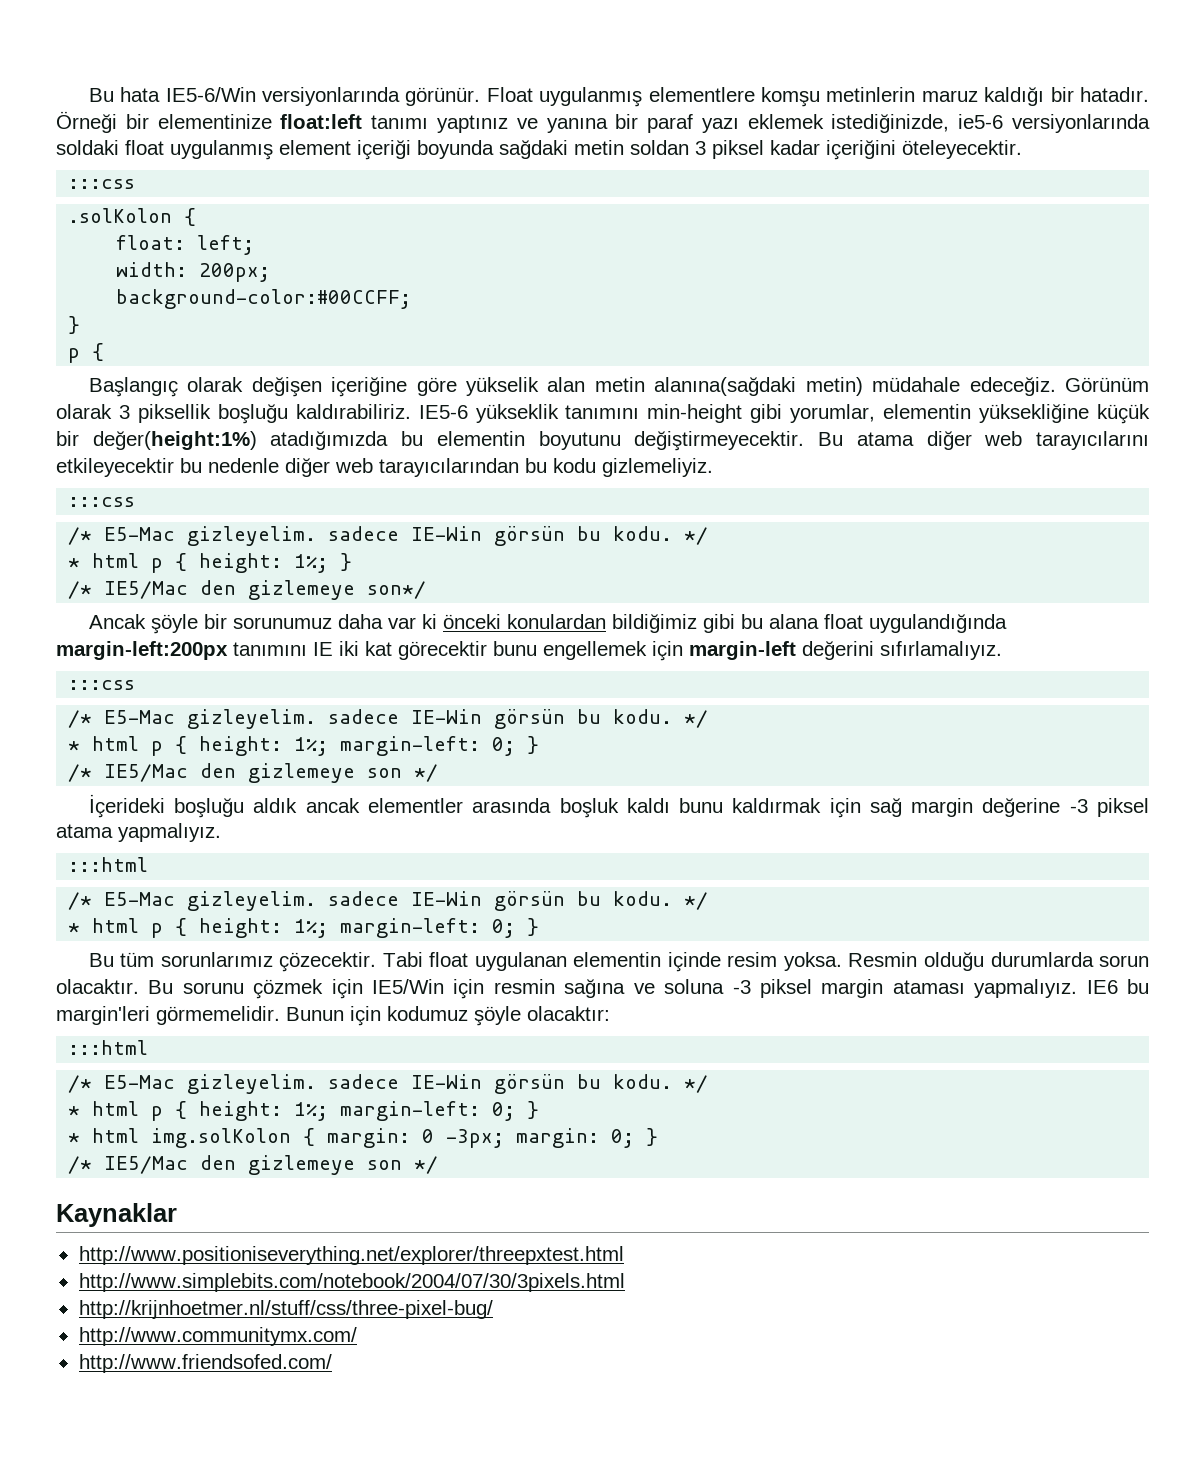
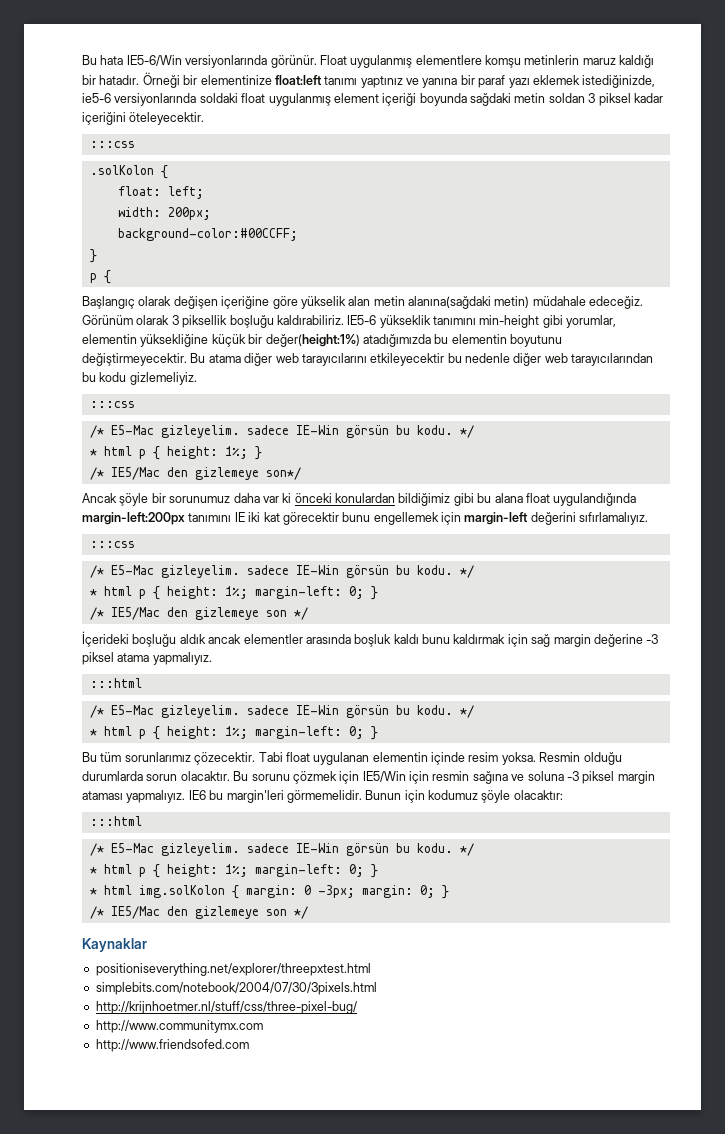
[78,1246,624,1265] [78,1273,625,1292] http://www.positioniseverything.net/explorer/threepxtest.html // http://www.simplebits.com/notebook/2004/07/30/3pixels.html -> [95,963,371,976] [95,982,377,995] positioniseverything.net/explorer/threepxtest.html // simplebits.com/notebook/2004/07/30/3pixels.html
[78,1327,357,1346] [78,1354,332,1373] http://www.communitymx.com/ // http://www.friendsofed.com/ -> [95,1020,263,1033] [95,1039,249,1052] http://www.communitymx.com // http://www.friendsofed.com

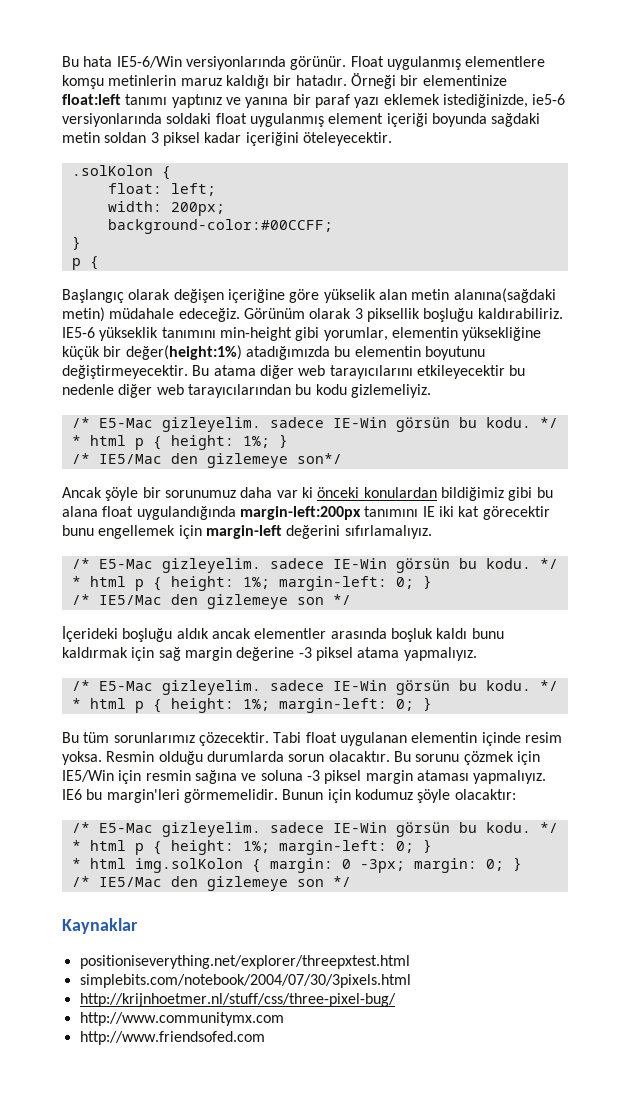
[89,141,135,148] // :::css -> (392, 139) none
[89,401,135,408] // :::css -> (431, 391) none
[89,541,135,548] // :::css -> (432, 532) none
[89,678,142,688] // :::html -> (477, 654) none
[89,816,142,826] // :::html -> (516, 794) none

